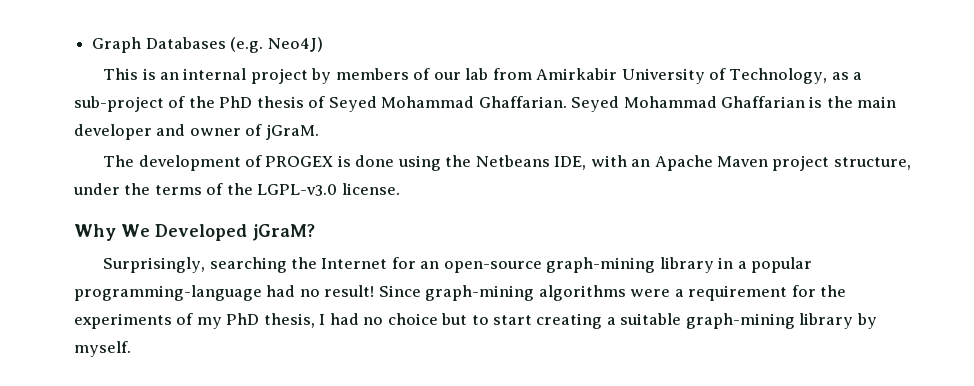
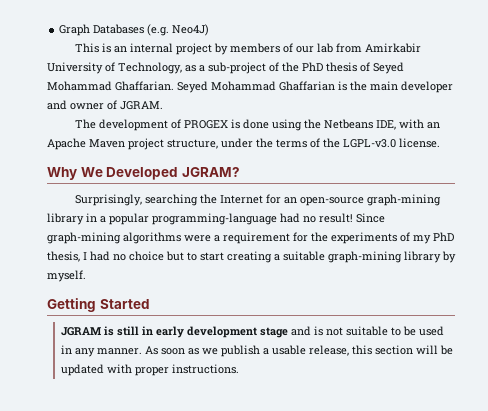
[265,124,319,140] jGraM. -> [120,101,163,110] JGRAM.
[251,224,315,241] jGraM? -> [181,167,240,177] JGRAM?
(131, 349) none -> [47,298,150,312] [60,326,444,338] [60,345,453,357] [60,364,239,376] // Getting Started // JGRAM is still in early development stage and is not suitable to be used in any manner. As soon as we publish a usable release, this section will be updated with proper instructions.

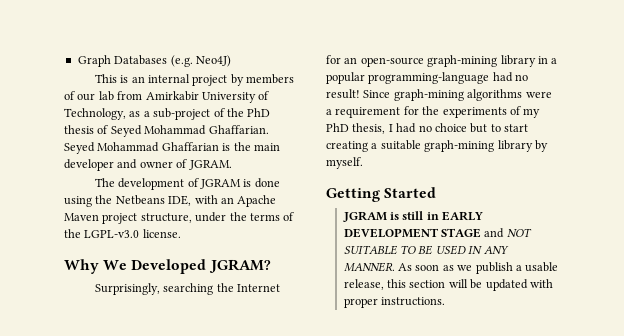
[184,120,229,129] PROGEX -> [199,179,241,189] JGRAM
[155,326,444,338] [60,345,142,357] early development stage and is not suitable to be used in any manner. -> [442,211,484,221] [343,228,532,238] [343,245,509,255] [343,262,395,272] EARLY DEVELOPMENT STAGE and NOT SUITABLE TO BE USED IN ANY MANNER.

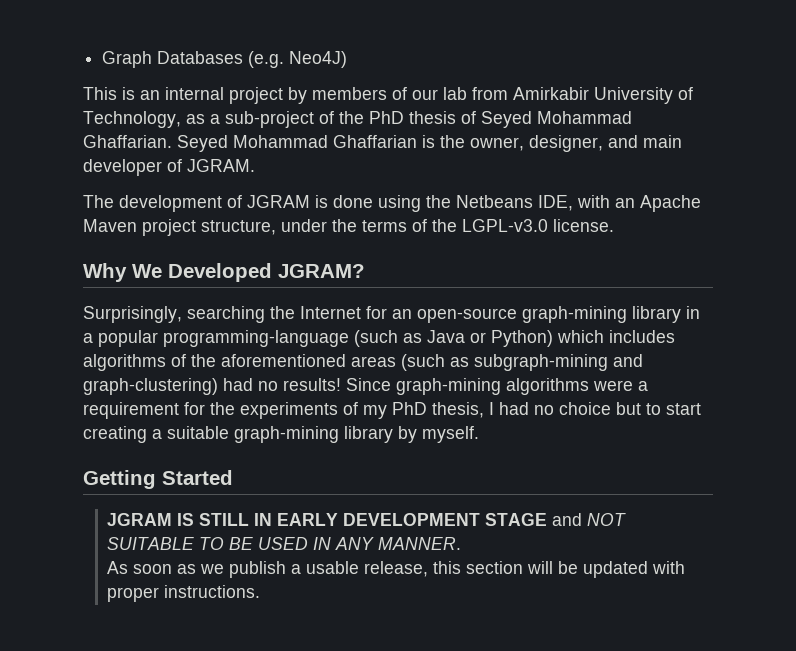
[253,143,280,151] [64,159,173,171] main developer and owner -> [470,135,682,152] [83,159,162,176] owner, designer, and main developer
[492,72,529,82] [326,89,360,99] had no result! -> [354,330,675,347] [83,354,643,371] [83,378,341,395] (such as Java or Python) which includes algorithms of the aforementioned areas (such as subgraph-mining and graph-clustering) had no results!
[390,211,439,220] is still in -> [177,513,273,526] IS STILL IN
(395, 267) none -> (462, 543) //

